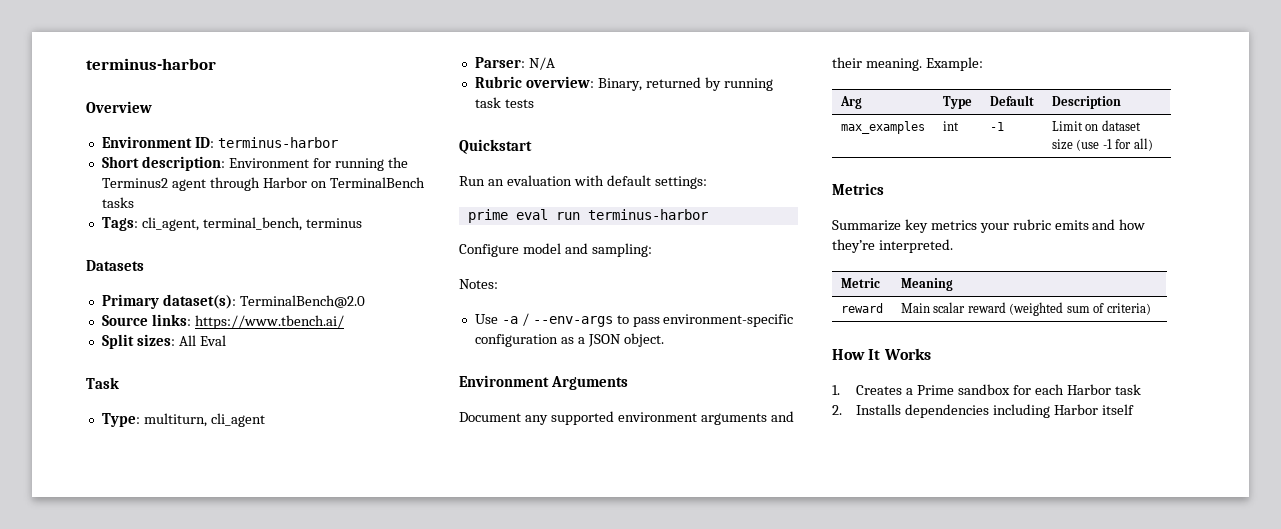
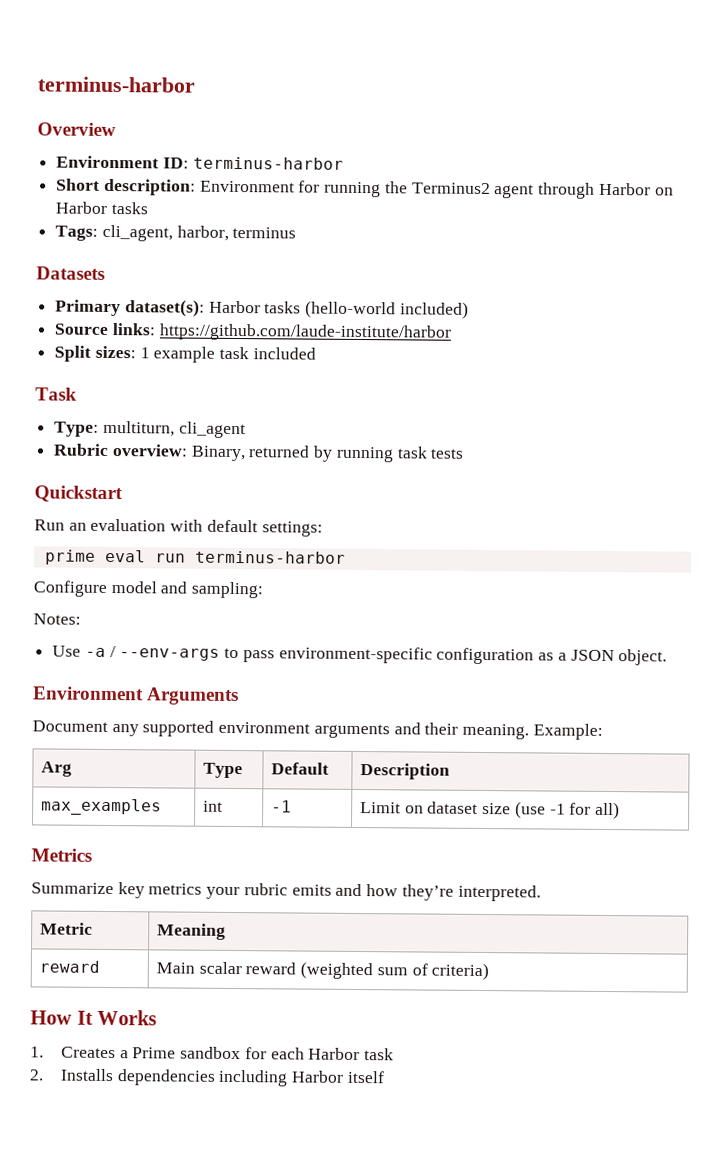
[329,177,425,188] TerminalBench -> [55,201,108,214] Harbor
[202,217,302,231] terminal_bench, -> [176,225,229,241] harbor,
[239,295,365,308] TerminalBench@2.0 -> [208,300,469,319] Harbor tasks (hello-world included)
[194,315,344,329] https://www.tbench.ai/ -> [158,323,452,342] https://github.com/laude-institute/harbor
[178,335,226,346] All Eval -> [139,346,316,363] 1 example task included
[474,57,555,70] // Parser: N/A -> (246, 430) none

